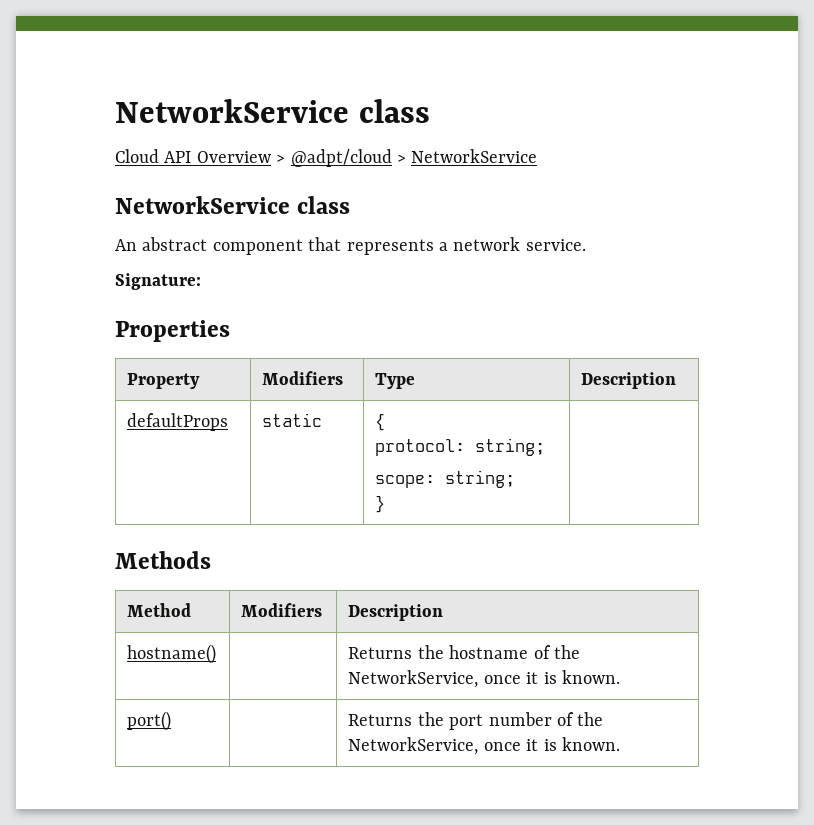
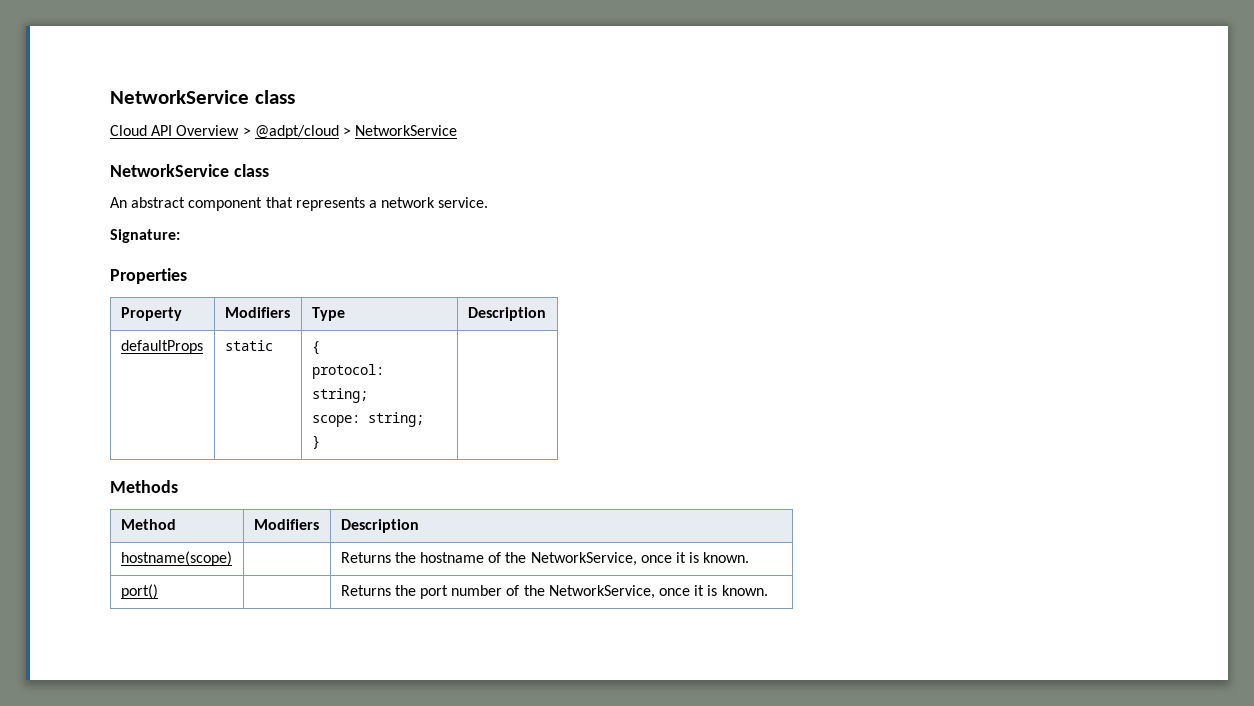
[127,644,217,664] hostname() -> [120,551,232,566] hostname(scope)

